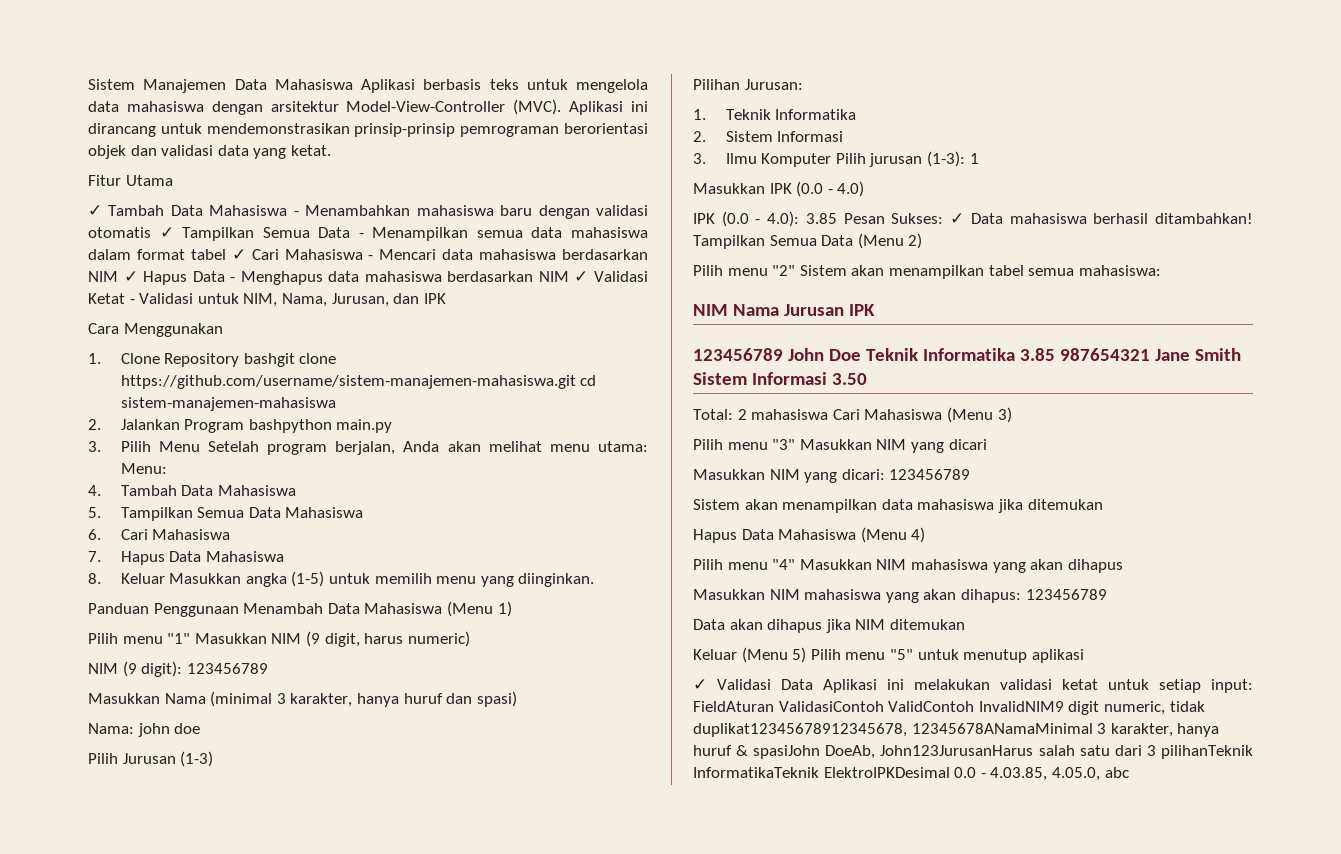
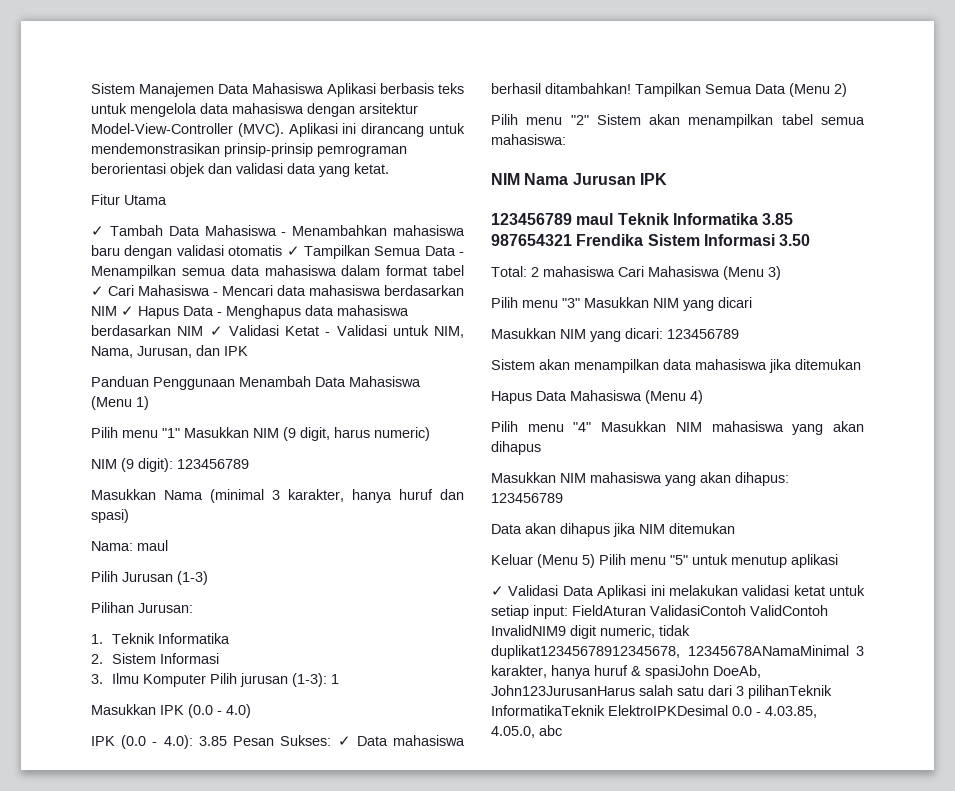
[88,323,223,337] [88,353,337,367] [120,375,597,389] [120,397,336,411] [88,419,393,433] [88,441,648,455] [120,463,167,474] [88,485,296,496] [88,507,364,521] [88,529,231,540] [88,551,284,565] [88,571,595,587] // Cara Menggunakan // 1. Clone Repository bashgit clone https://github.com/username/sistem-manajemen-mahasiswa.git cd sistem-manajemen-mahasiswa // 2. Jalankan Program bashpython main.py // 3. Pilih Menu Setelah program berjalan, Anda akan melihat menu utama: Menu: // 4. Tambah Data Mahasiswa // 5. Tampilkan Semua Data Mahasiswa // 6. Cari Mahasiswa // 7. Hapus Data Mahasiswa // 8. Keluar Masukkan angka (1-5) untuk memilih menu yang diinginkan. -> (248, 351) none
[137,723,201,737] john doe -> [137,540,168,551] maul
[787,348,861,361] John Doe -> [576,213,614,225] maul
[1154,348,1241,361] Jane Smith -> [576,234,644,246] Frendika

